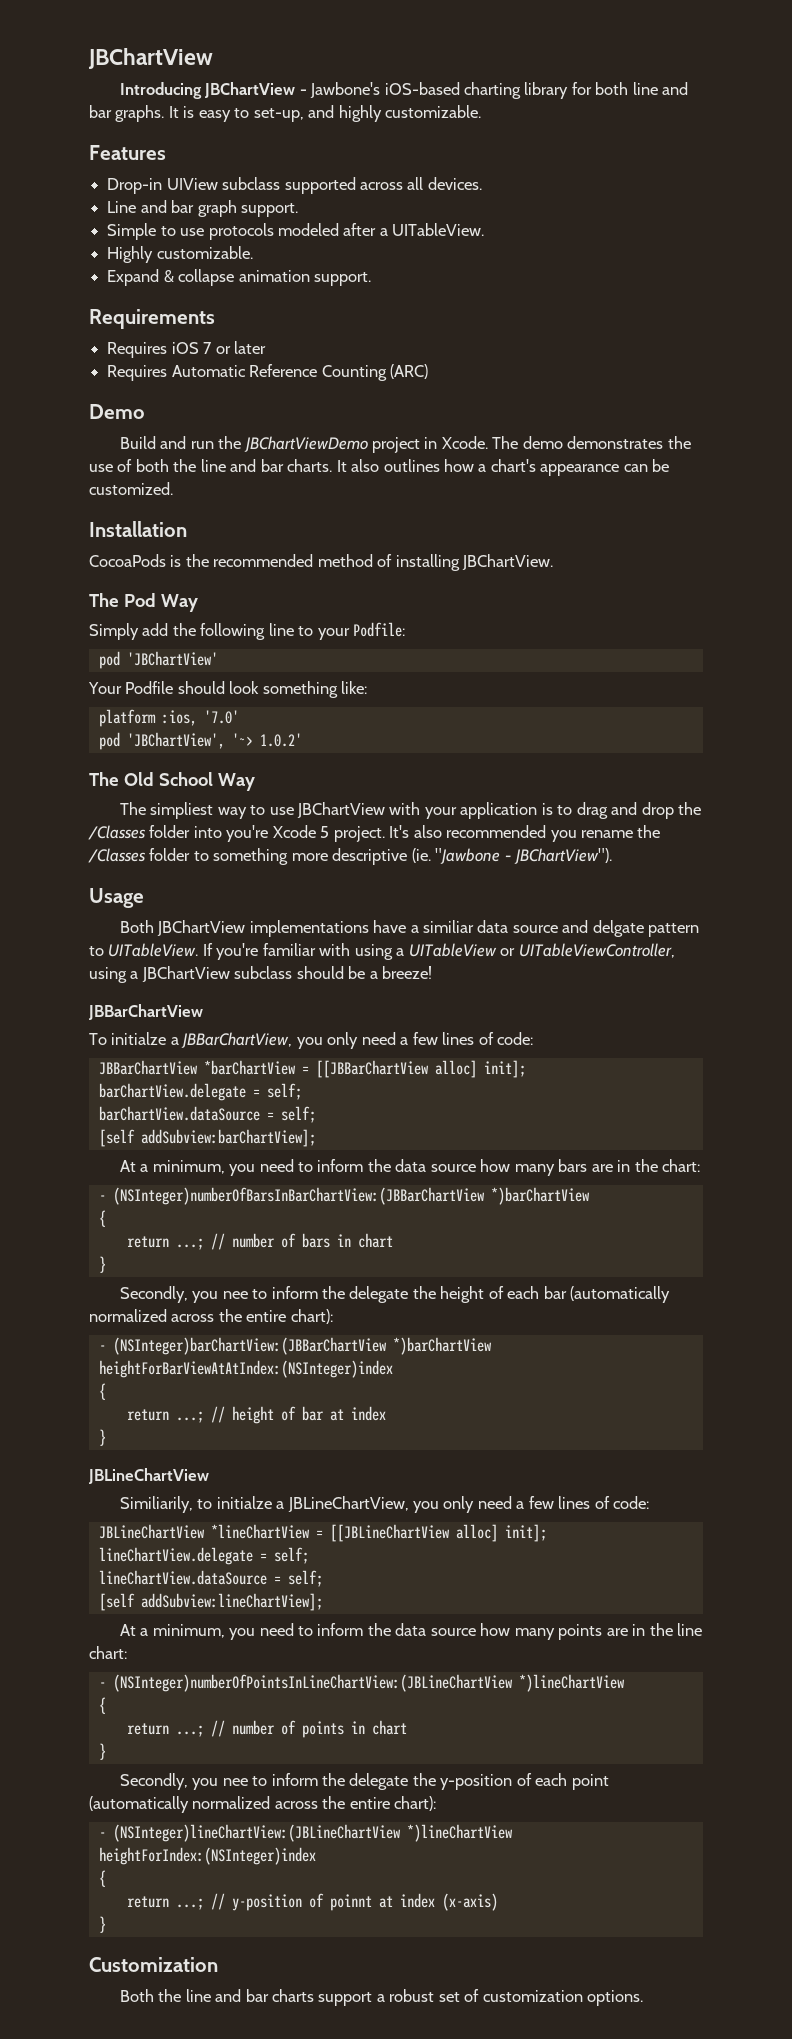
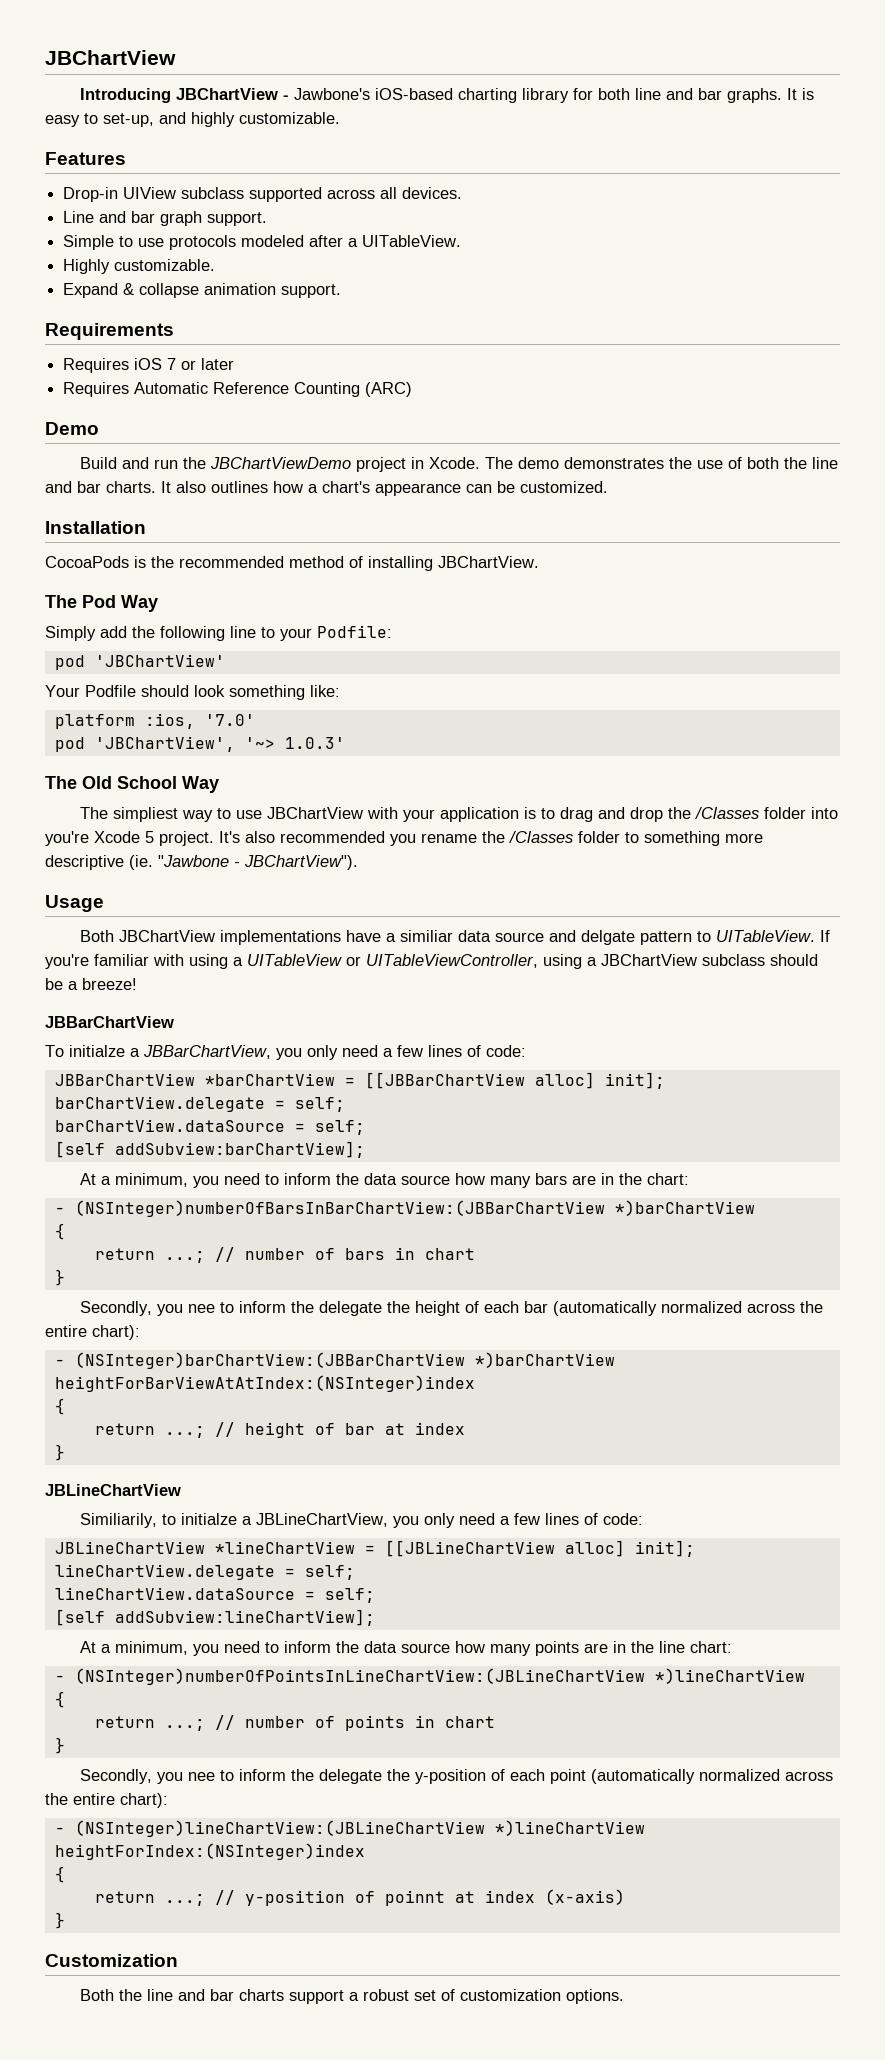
[259,733,302,747] 1.0.2' -> [284,737,345,749] 1.0.3'

